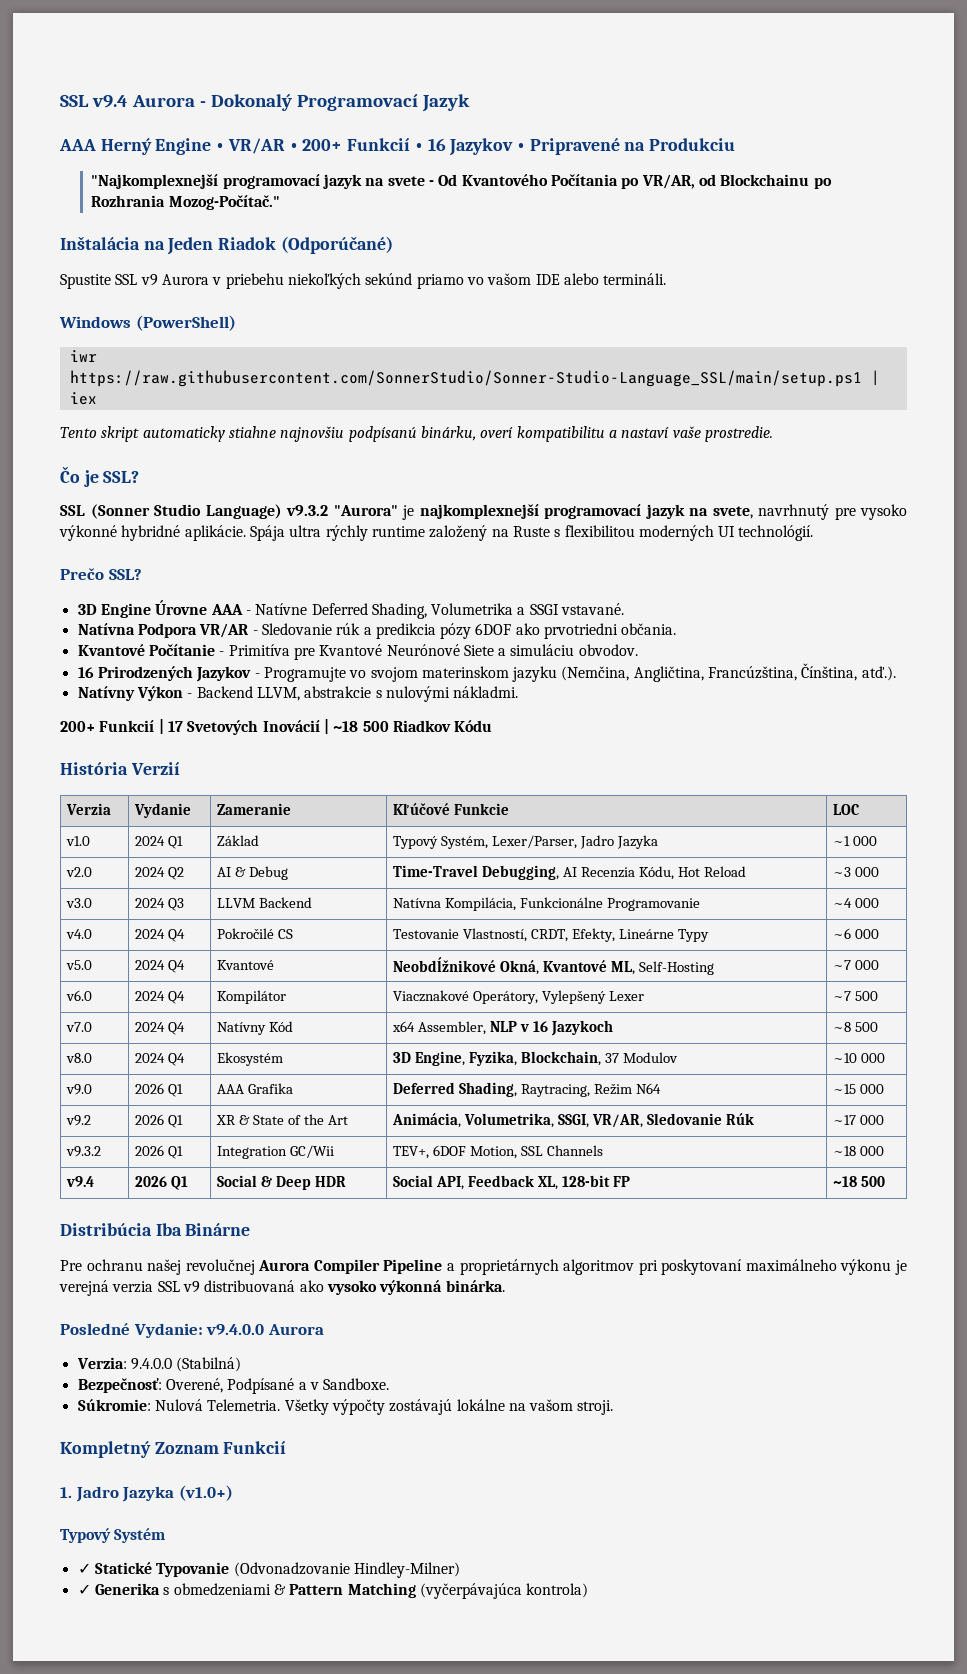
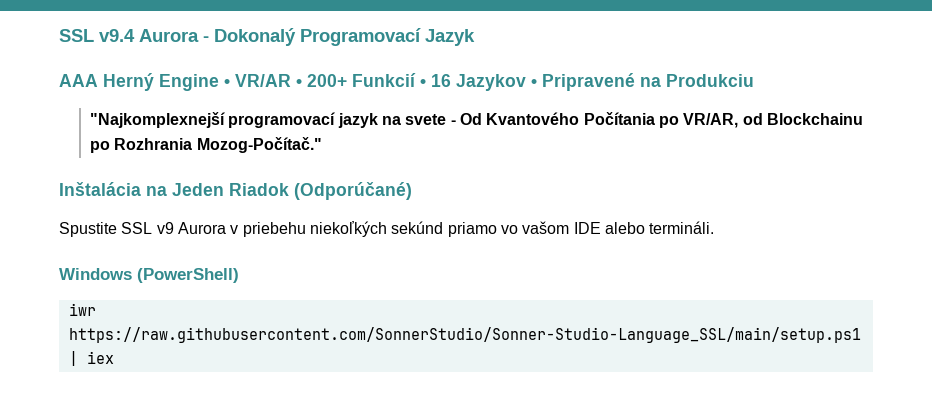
[60,426,773,442] [60,466,140,487] [60,504,907,520] [59,525,814,541] [60,568,142,580] [77,600,625,619] [77,623,677,639] [77,644,638,660] [77,663,896,682] [77,686,519,702] [60,719,493,735] [60,762,180,775] [66,803,112,815] [134,803,192,818] [217,803,292,815] [393,803,510,815] [833,804,860,815] [66,836,91,846] [135,836,184,849] [217,835,260,846] [393,835,658,849] [833,836,878,846] [66,867,93,877] [135,867,185,880] [217,866,289,880] [393,865,746,880] [833,867,880,877] [66,898,93,908] [135,898,185,911] [217,897,313,908] [393,897,700,911] [833,898,880,908] [66,929,93,939] [135,929,186,942] [217,928,294,939] [393,928,709,942] [833,928,880,939] [66,960,93,970] [135,960,186,973] [217,960,275,970] [393,957,714,975] [833,960,880,970] [66,990,93,1001] [135,991,186,1004] [217,990,287,1004] [393,990,644,1004] [833,991,879,1001] [66,1022,93,1032] [135,1022,186,1035] [217,1021,294,1035] [392,1020,613,1036] [833,1022,879,1032] [66,1053,93,1063] [135,1053,186,1066] [217,1052,284,1066] [393,1051,678,1066] [833,1053,886,1063] [66,1084,93,1095] [135,1083,184,1097] [217,1083,294,1094] [393,1082,661,1097] [833,1084,885,1094] [66,1115,92,1126] [135,1114,184,1128] [216,1114,348,1125] [392,1113,754,1128] [833,1115,885,1125] [66,1146,102,1157] [135,1145,184,1159] [217,1145,335,1159] [393,1145,603,1159] [833,1146,885,1156] [66,1176,95,1187] [135,1176,189,1190] [217,1175,346,1190] [393,1175,630,1190] [833,1176,886,1187] [60,1223,251,1236] [60,1259,907,1275] [59,1280,505,1296] [60,1323,324,1338] [76,1357,242,1372] [77,1378,390,1394] [77,1399,614,1415] [60,1441,287,1458] [60,1485,233,1502] [60,1528,166,1543] [77,1562,460,1578] [77,1583,589,1599] // Tento skript automaticky stiahne najnovšiu podpísanú binárku, overí kompatibilitu a nastaví vaše prostredie. // Čo je SSL? // SSL (Sonner Studio Language) v9.3.2 "Aurora" je najkomplexnejší programovací jazyk na svete, navrhnutý pre vysoko výkonné hybridné aplikácie. Spája ultra rýchly runtime založený na Ruste s flexibilitou moderných UI technológií. // Prečo SSL? // 3D Engine Úrovne AAA - Natívne Deferred Shading, Volumetrika a SSGI vstavané. // Natívna Podpora VR/AR - Sledovanie rúk a predikcia pózy 6DOF ako prvotriedni občania. // Kvantové Počítanie - Primitíva pre Kvantové Neurónové Siete a simuláciu obvodov. // 16 Prirodzených Jazykov - Programujte vo svojom materinskom jazyku (Nemčina, Angličtina, Francúzština, Čínština, atď.). // Natívny Výkon - Backend LLVM, abstrakcie s nulovými nákladmi. // 200+ Funkcií | 17 Svetových Inovácií | ~18 500 Riadkov Kódu // História Verzií // Verzia | Vydanie | Zameranie | Kľúčové Funkcie | LOC // v1.0 | 2024 Q1 | Základ | Typový Systém, Lexer/Parser, Jadro Jazyka | ~1 000 // v2.0 | 2024 Q2 | AI & Debug | Time-Travel Debugging, AI Recenzia Kódu, Hot Reload | ~3 000 // v3.0 | 2024 Q3 | LLVM Backend | Natívna Kompilácia, Funkcionálne Programovanie | ~4 000 // v4.0 | 2024 Q4 | Pokročilé CS | Testovanie Vlastností, CRDT, Efekty, Lineárne Typy | ~6 000 // v5.0 | 2024 Q4 | Kvantové | Neobdĺžnikové Okná, Kvantové ML, Self-Hosting | ~7 000 // v6.0 | 2024 Q4 | Kompilátor | Viacznakové Operátory, Vylepšený Lexer | ~7 500 // v7.0 | 2024 Q4 | Natívny Kód | x64 Assembler, NLP v 16 Jazykoch | ~8 500 // v8.0 | 2024 Q4 | Ekosystém | 3D Engine, Fyzika, Blockchain, 37 Modulov | ~10 000 // v9.0 | 2026 Q1 | AAA Grafika | Deferred Shading, Raytracing, Režim N64 | ~15 000 // v9.2 | 2026 Q1 | XR & State of the Art | Animácia, Volumetrika, SSGI, VR/AR, Sledovanie Rúk | ~17 000 // v9.3.2 | 2026 Q1 | Integration GC/Wii | TEV+, 6DOF Motion, SSL Channels | ~18 000 // v9.4 | 2026 Q1 | Social & Deep HDR | Social API, Feedback XL, 128-bit FP | ~18 500 // Distribúcia Iba Binárne // Pre ochranu našej revolučnej Aurora Compiler Pipeline a proprietárnych algoritmov pri poskytovaní maximálneho výkonu je verejná verzia SSL v9 distribuovaná ako vysoko výkonná binárka. // Posledné Vydanie: v9.4.0.0 Aurora // Verzia: 9.4.0.0 (Stabilná) // Bezpečnosť: Overené, Podpísané a v Sandboxe. // Súkromie: Nulová Telemetria. Všetky výpočty zostávajú lokálne na vašom stroji. // Kompletný Zoznam Funkcií // 1. Jadro Jazyka (v1.0+) // Typový Systém // ✓ Statické Typovanie (Odvonadzovanie Hindley-Milner) // ✓ Generika s obmedzeniami & Pattern Matching (vyčerpávajúca kontrola) -> (114, 357) none

